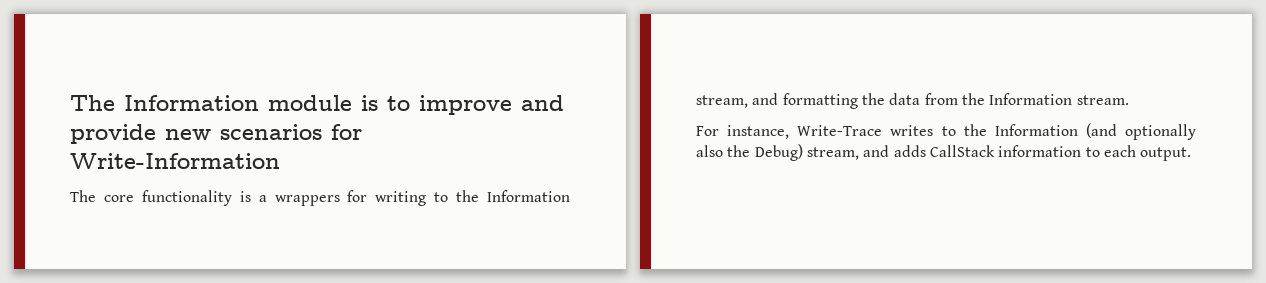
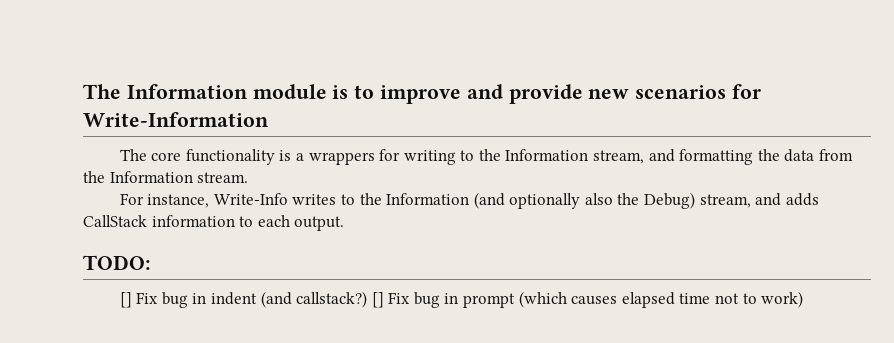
[797,125,883,136] Write-Trace -> [213,193,288,205] Write-Info
(1192, 154) none -> [83,255,151,270] [119,291,804,308] // TODO: // [] Fix bug in indent (and callstack?) [] Fix bug in prompt (which causes elapsed time not to work)

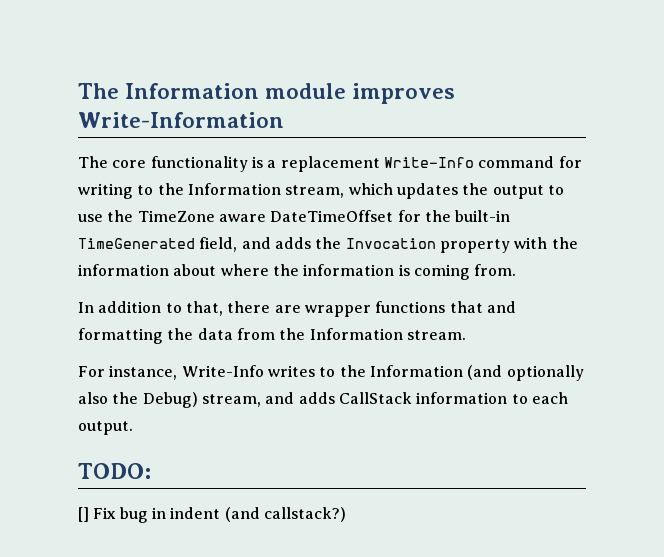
[332,84,762,104] is to improve and provide new scenarios for -> [352,83,456,104] improves
[308,152,375,165] wrappers -> [280,156,555,172] replacement Write-Info command
(645, 157) none -> [348,183,564,199] [78,210,511,222] [78,237,578,253] [78,264,517,280] [78,301,483,317] which updates the output to use the TimeZone aware DateTimeOffset for the built-in TimeGenerated field, and adds the Invocation property with the information about where the information is coming from. // In addition to that, there are wrapper functions that
[371,291,804,308] [] Fix bug in prompt (which causes elapsed time not to work) -> (346, 514) none

